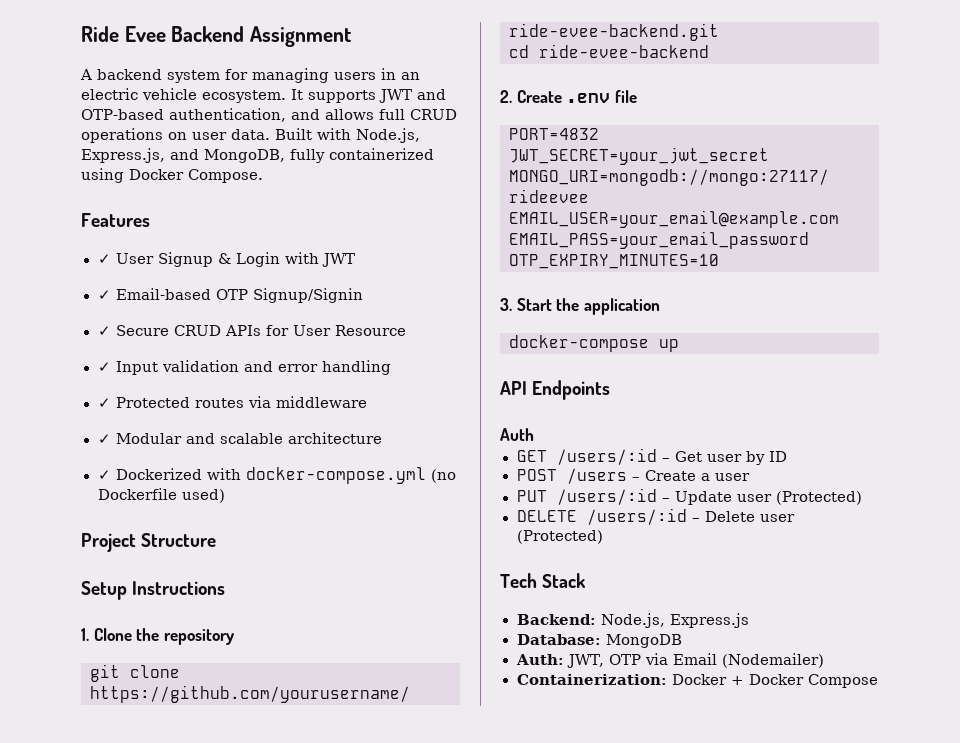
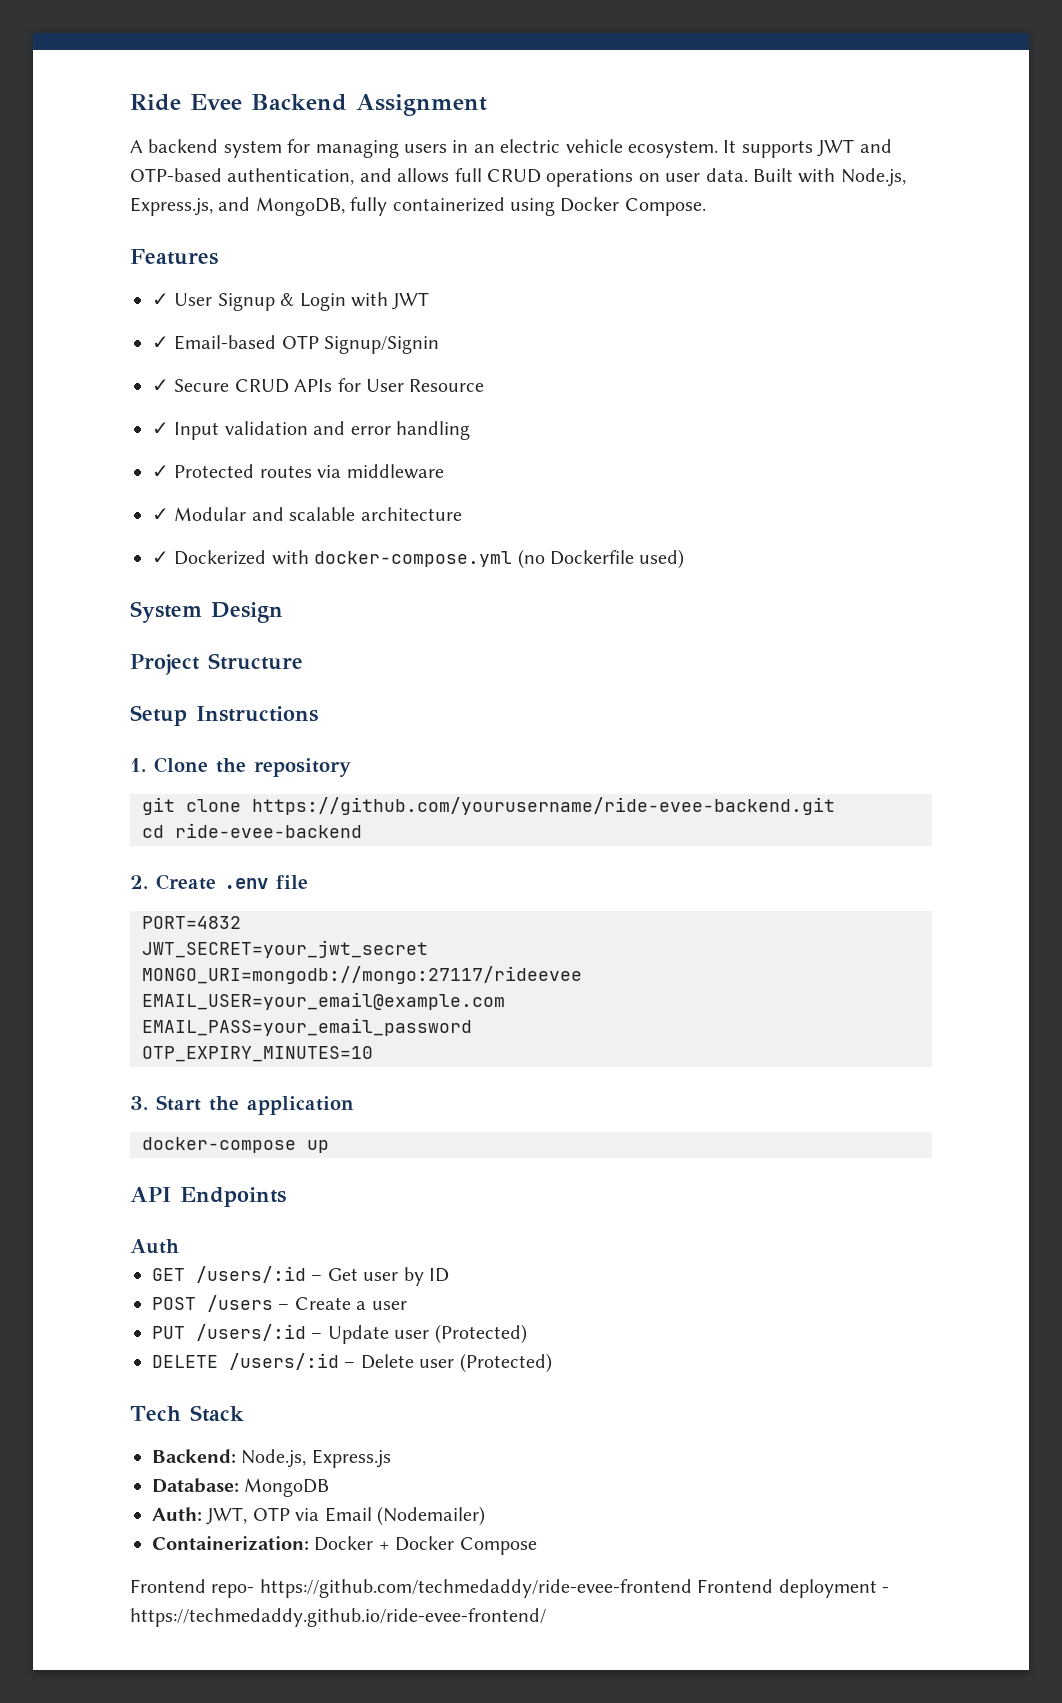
(225, 496) none -> [130,601,283,623] // System Design
(878, 681) none -> [130,1579,889,1598] [130,1608,546,1627] // Frontend repo- https://github.com/techmedaddy/ride-evee-frontend Frontend deployment - https://techmedaddy.github.io/ride-evee-frontend/

